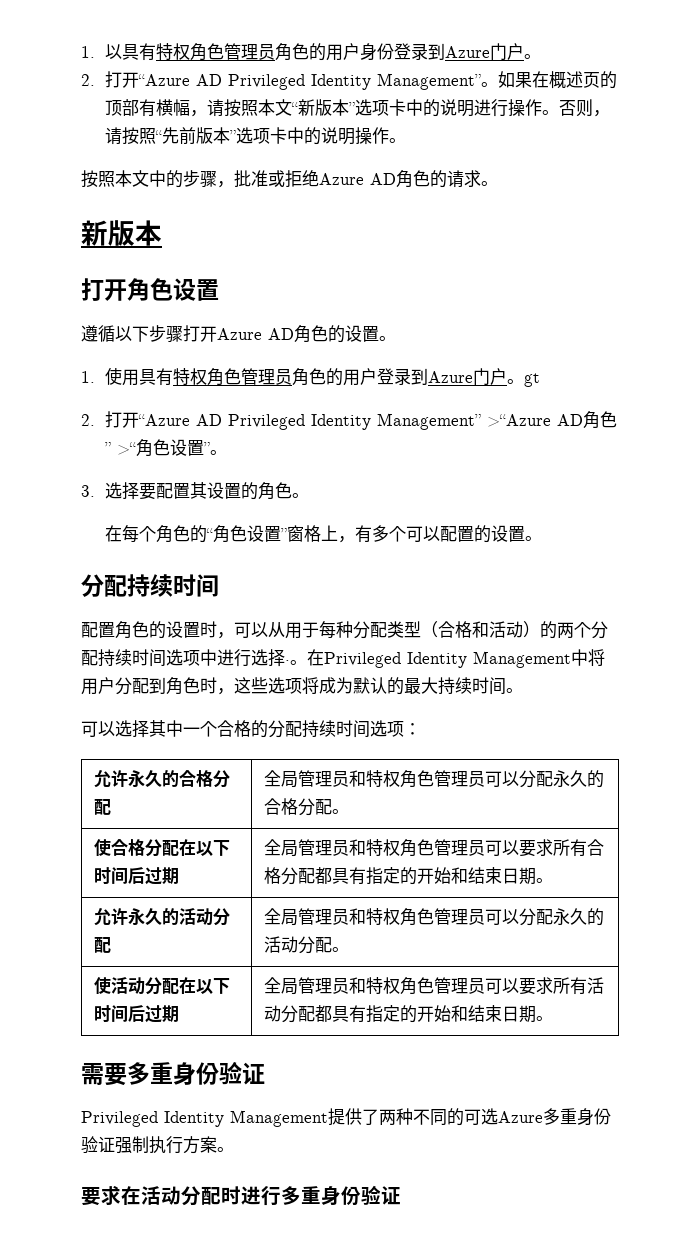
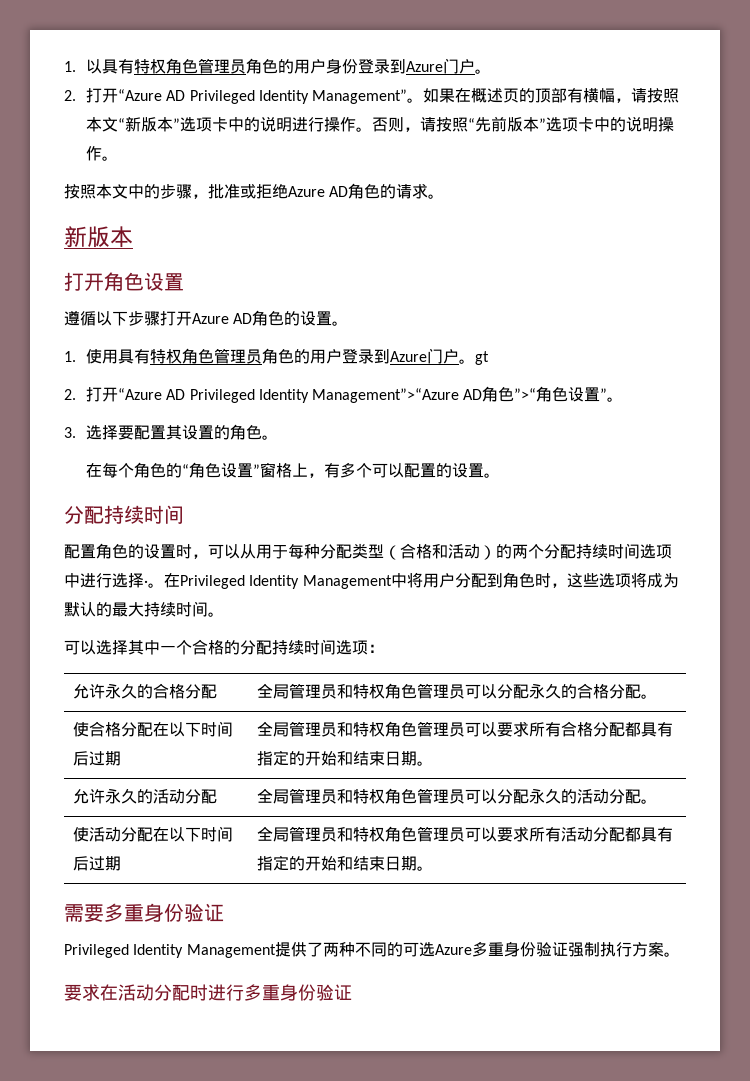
[377,411,618,430] [105,442,137,455] Management” >“Azure AD角色” >“ -> [312,386,537,403] Management”>“Azure AD角色”>“

